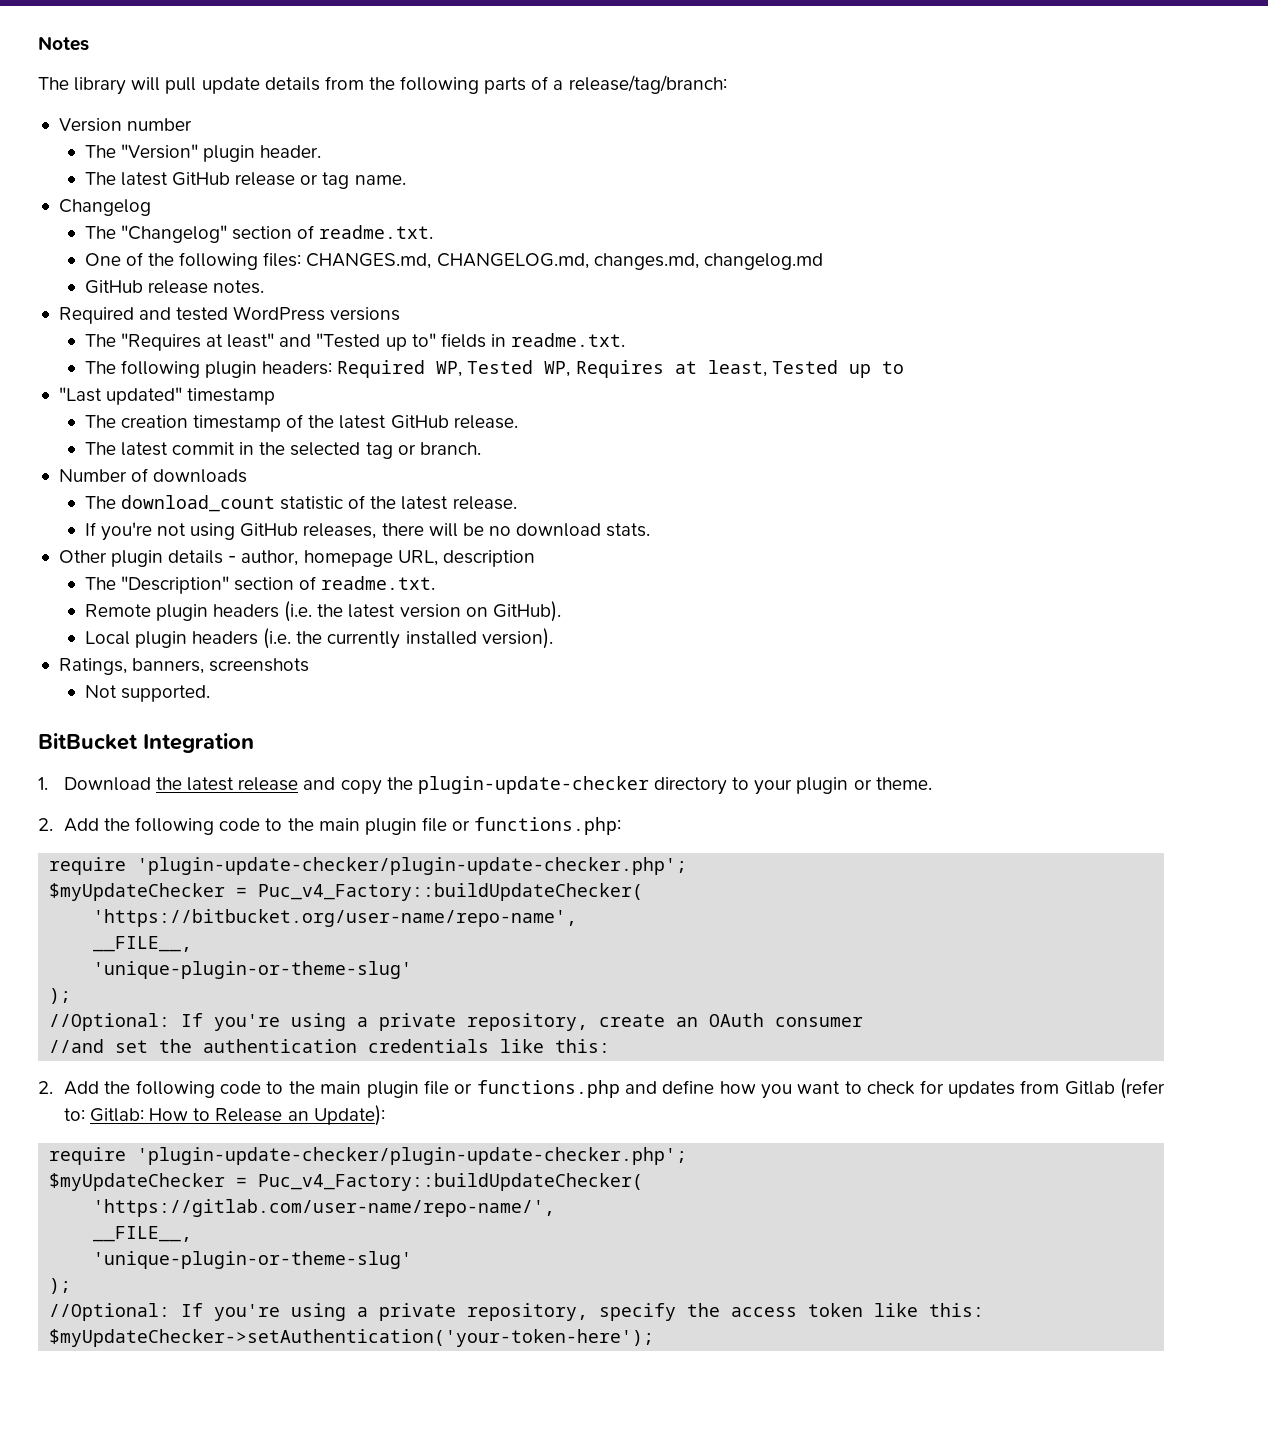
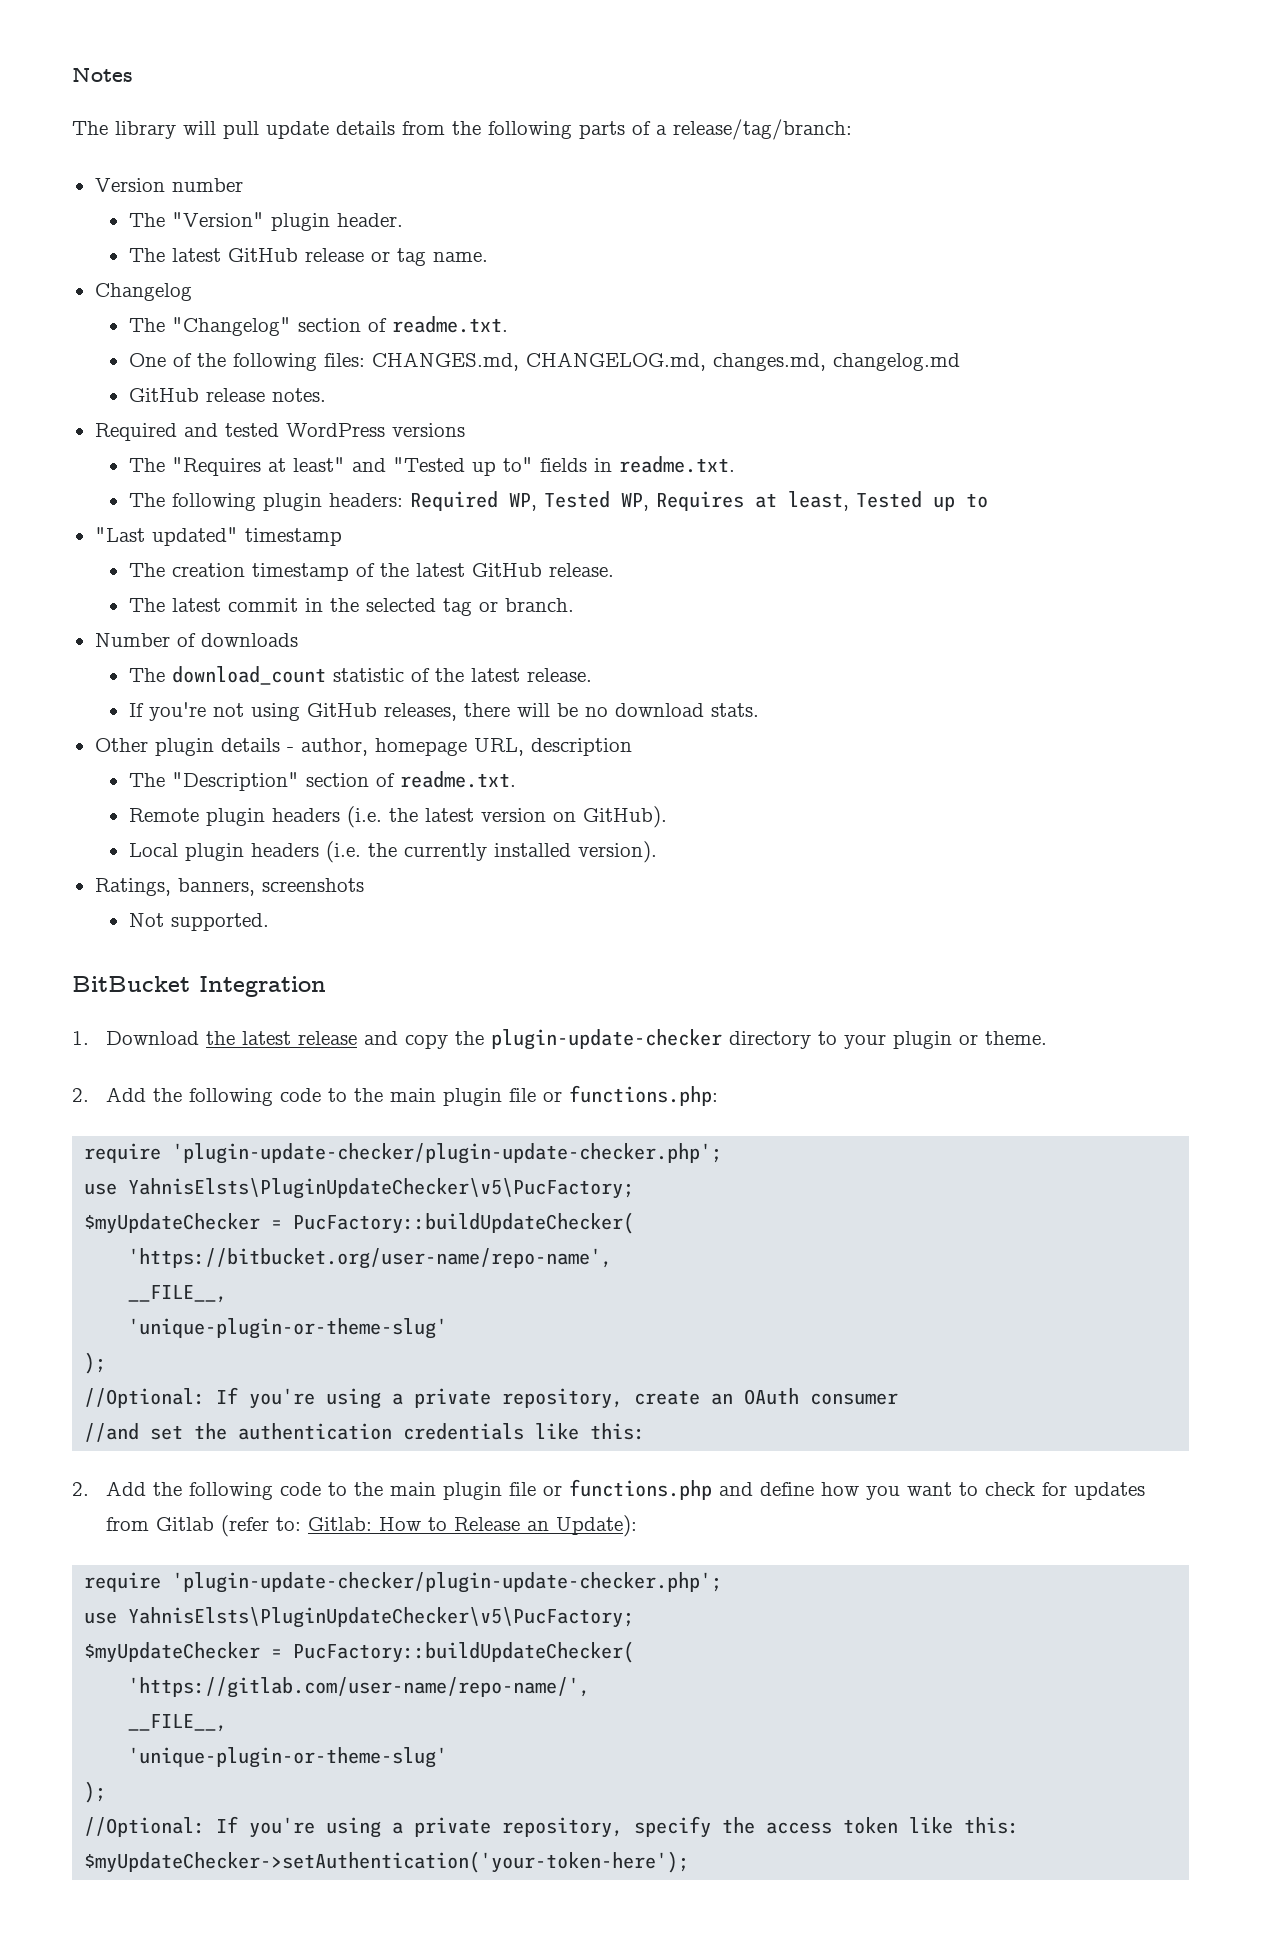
[49,883,644,901] // $myUpdateChecker = Puc_v4_Factory::buildUpdateChecker( -> [84,1178,635,1199] [84,1212,635,1234] // use YahnisElsts\PluginUpdateChecker\v5\PucFactory; // $myUpdateChecker = PucFactory::buildUpdateChecker(
[49,1173,644,1191] // $myUpdateChecker = Puc_v4_Factory::buildUpdateChecker( -> [84,1607,635,1628] [84,1641,635,1663] // use YahnisElsts\PluginUpdateChecker\v5\PucFactory; // $myUpdateChecker = PucFactory::buildUpdateChecker(

